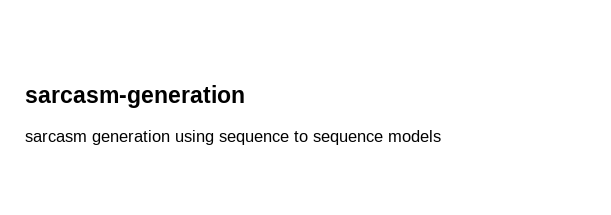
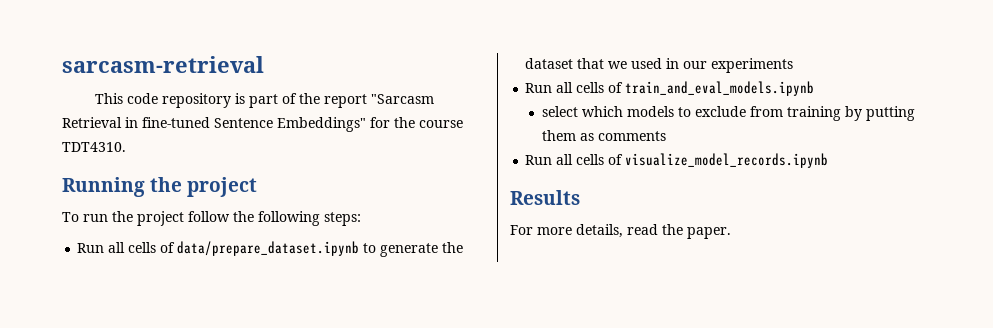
[25,85,245,108] [25,130,441,145] sarcasm-generation // sarcasm generation using sequence to sequence models -> [62,56,264,73] [94,93,434,108] [62,117,463,132] [62,142,126,152] [62,177,258,197] [62,211,361,226] [77,241,464,257] [525,58,794,73] [525,81,815,96] [541,106,915,121] [541,130,666,141] [525,153,829,168] [510,190,580,205] [510,224,731,239] sarcasm-retrieval // This code repository is part of the report "Sarcasm Retrieval in fine-tuned Sentence Embeddings" for the course TDT4310. // Running the project // To run the project follow the following steps: // Run all cells of data/prepare_dataset.ipynb to generate the dataset that we used in our experiments // Run all cells of train_and_eval_models.ipynb // select which models to exclude from training by putting them as comments // Run all cells of visualize_model_records.ipynb // Results // For more details, read the paper.

